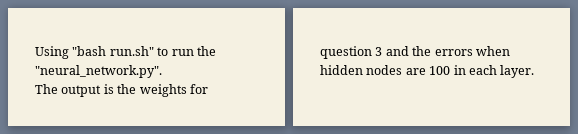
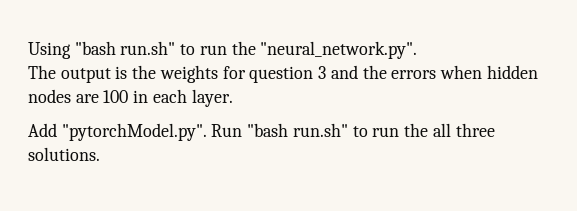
(535, 71) none -> [28,123,495,141] [28,147,100,161] // Add "pytorchModel.py". Run "bash run.sh" to run the all three solutions.

